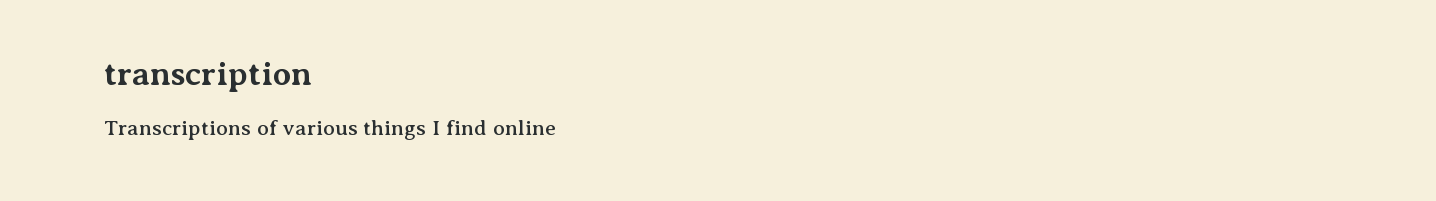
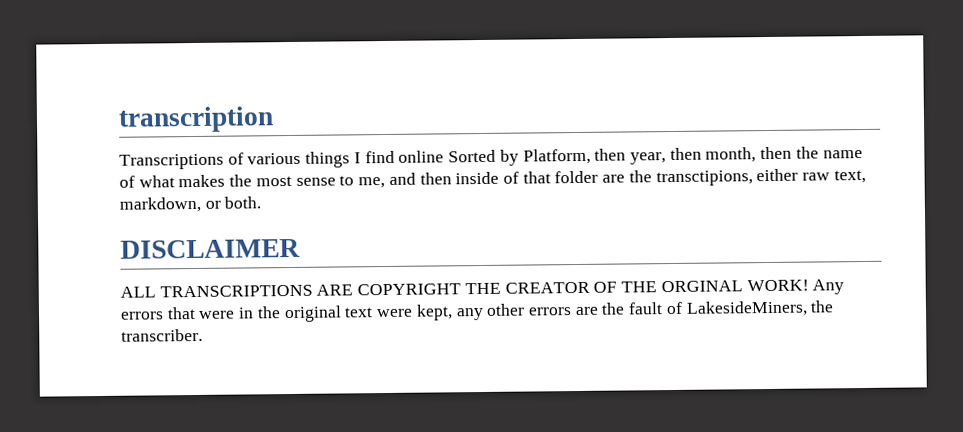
(556, 127) none -> [448,146,863,166] [119,168,866,189] [119,196,262,213] [120,238,301,259] [120,279,845,298] [120,300,835,323] [121,328,203,342] Sorted by Platform, then year, then month, then the name of what makes the most sense to me, and then inside of that folder are the transctipions, either raw text, markdown, or both. // DISCLAIMER // ALL TRANSCRIPTIONS ARE COPYRIGHT THE CREATOR OF THE ORGINAL WORK! Any errors that were in the original text were kept, any other errors are the fault of LakesideMiners, the transcriber.

